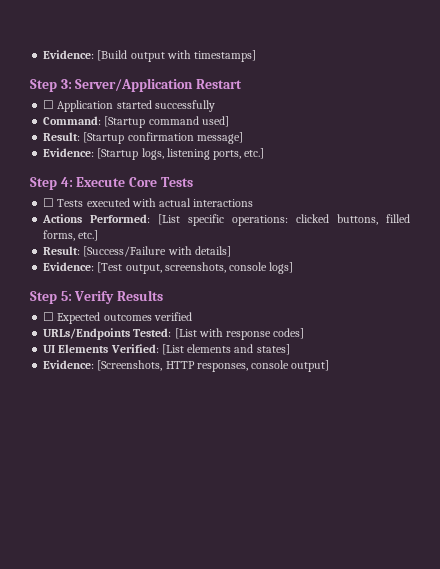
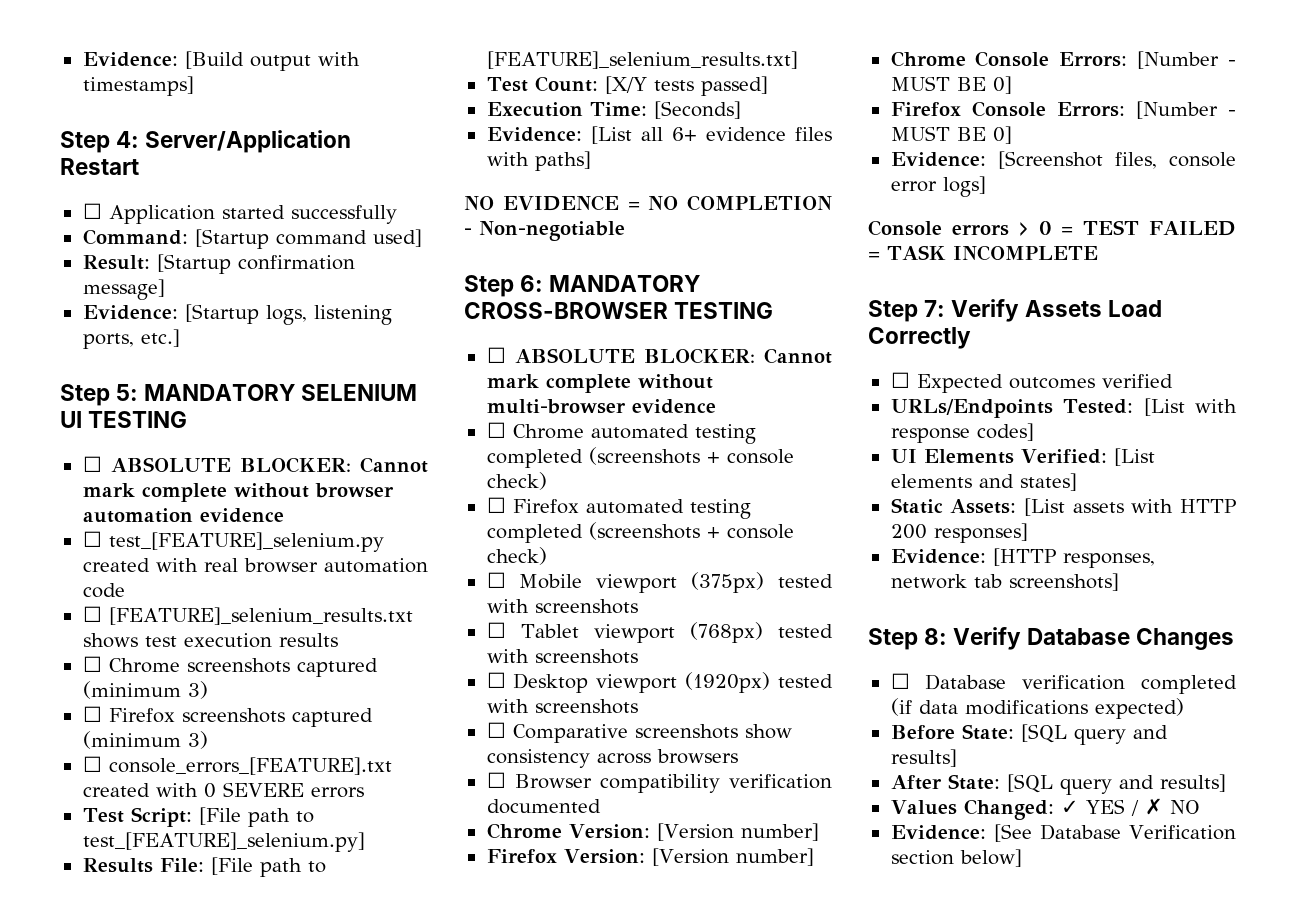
[60,79,72,89] 3: -> [116,131,140,148] 4:
[60,177,193,187] [43,198,254,207] [42,214,411,226] [43,230,99,241] [43,246,231,257] [43,262,294,274] [30,290,163,304] 4: Execute Core Tests // ☐ Tests executed with actual interactions // Actions Performed: [List specific operations: clicked buttons, filled forms, etc.] // Result: [Success/Failure with details] // Evidence: [Test output, screenshots, console logs] // Step 5: Verify Results -> [116,384,418,401] [60,411,188,428] [82,456,428,473] [82,483,394,502] [82,508,284,523] [82,531,384,552] [82,558,428,573] [82,583,125,598] [82,606,413,625] [82,633,338,648] [82,656,378,677] [82,681,208,699] [82,706,373,727] [82,731,208,749] [82,756,392,775] [82,782,364,798] [82,807,314,827] [82,832,365,852] [82,857,326,877] [486,51,798,69] [486,76,768,96] [486,101,741,119] [486,126,832,144] [486,151,591,171] [464,195,832,211] [464,221,625,241] [464,275,701,297] [464,302,774,319] [486,347,832,364] [486,374,713,393] [486,399,716,414] [486,422,756,444] [486,447,794,468] [486,472,547,490] [486,497,751,519] [486,522,794,543] [486,547,547,565] [486,572,833,593] [486,599,638,614] [486,622,833,643] [486,649,638,664] [486,672,833,693] [486,699,638,714] [486,722,792,743] [486,749,738,768] [486,772,832,793] [486,799,601,814] [486,823,819,841] [486,848,814,866] [890,51,1236,69] [890,76,1012,94] [890,101,1236,119] [890,126,1012,144] [890,151,1236,169] [890,176,986,197] [868,220,1237,236] [868,245,1098,261] [868,299,1163,322] [868,327,971,349] 5: MANDATORY SELENIUM UI TESTING // ☐ ABSOLUTE BLOCKER: Cannot mark complete without browser automation evidence // ☐ test_[FEATURE]_selenium.py created with real browser automation code // ☐ [FEATURE]_selenium_results.txt shows test execution results // ☐ Chrome screenshots captured (minimum 3) // ☐ Firefox screenshots captured (minimum 3) // ☐ console_errors_[FEATURE].txt created with 0 SEVERE errors // Test Script: [File path to test_[FEATURE]_selenium.py] // Results File: [File path to [FEATURE]_selenium_results.txt] // Test Count: [X/Y tests passed] // Execution Time: [Seconds] // Evidence: [List all 6+ evidence files with paths] // NO EVIDENCE = NO COMPLETION - Non-negotiable // Step 6: MANDATORY CROSS-BROWSER TESTING // ☐ ABSOLUTE BLOCKER: Cannot mark complete without multi-browser evidence // ☐ Chrome automated testing completed (screenshots + console check) // ☐ Firefox automated testing completed (screenshots + console check) // ☐ Mobile viewport (375px) tested with screenshots // ☐ Tablet viewport (768px) tested with screenshots // ☐ Desktop viewport (1920px) tested with screenshots // ☐ Comparative screenshots show consistency across browsers // ☐ Browser compatibility verification documented // Chrome Version: [Version number] // Firefox Version: [Version number] // Chrome Console Errors: [Number - MUST BE 0] // Firefox Console Errors: [Number - MUST BE 0] // Evidence: [Screenshot files, console error logs] // Console errors > 0 = TEST FAILED = TASK INCOMPLETE // Step 7: Verify Assets Load Correctly
[43,360,330,372] Evidence: [Screenshots, HTTP responses, console output] -> [890,498,1236,516] [890,523,1028,543] [890,548,1155,568] [890,573,1119,591] [868,627,1235,650] [890,673,1237,694] [890,698,1184,719] [890,724,1168,745] [890,749,957,767] [890,774,1226,795] [890,798,1200,820] [890,824,1237,842] [890,849,1022,867] Static Assets: [List assets with HTTP 200 responses] // Evidence: [HTTP responses, network tab screenshots] // Step 8: Verify Database Changes // ☐ Database verification completed (if data modifications expected) // Before State: [SQL query and results] // After State: [SQL query and results] // Values Changed: ✓ YES / ✗ NO // Evidence: [See Database Verification section below]

